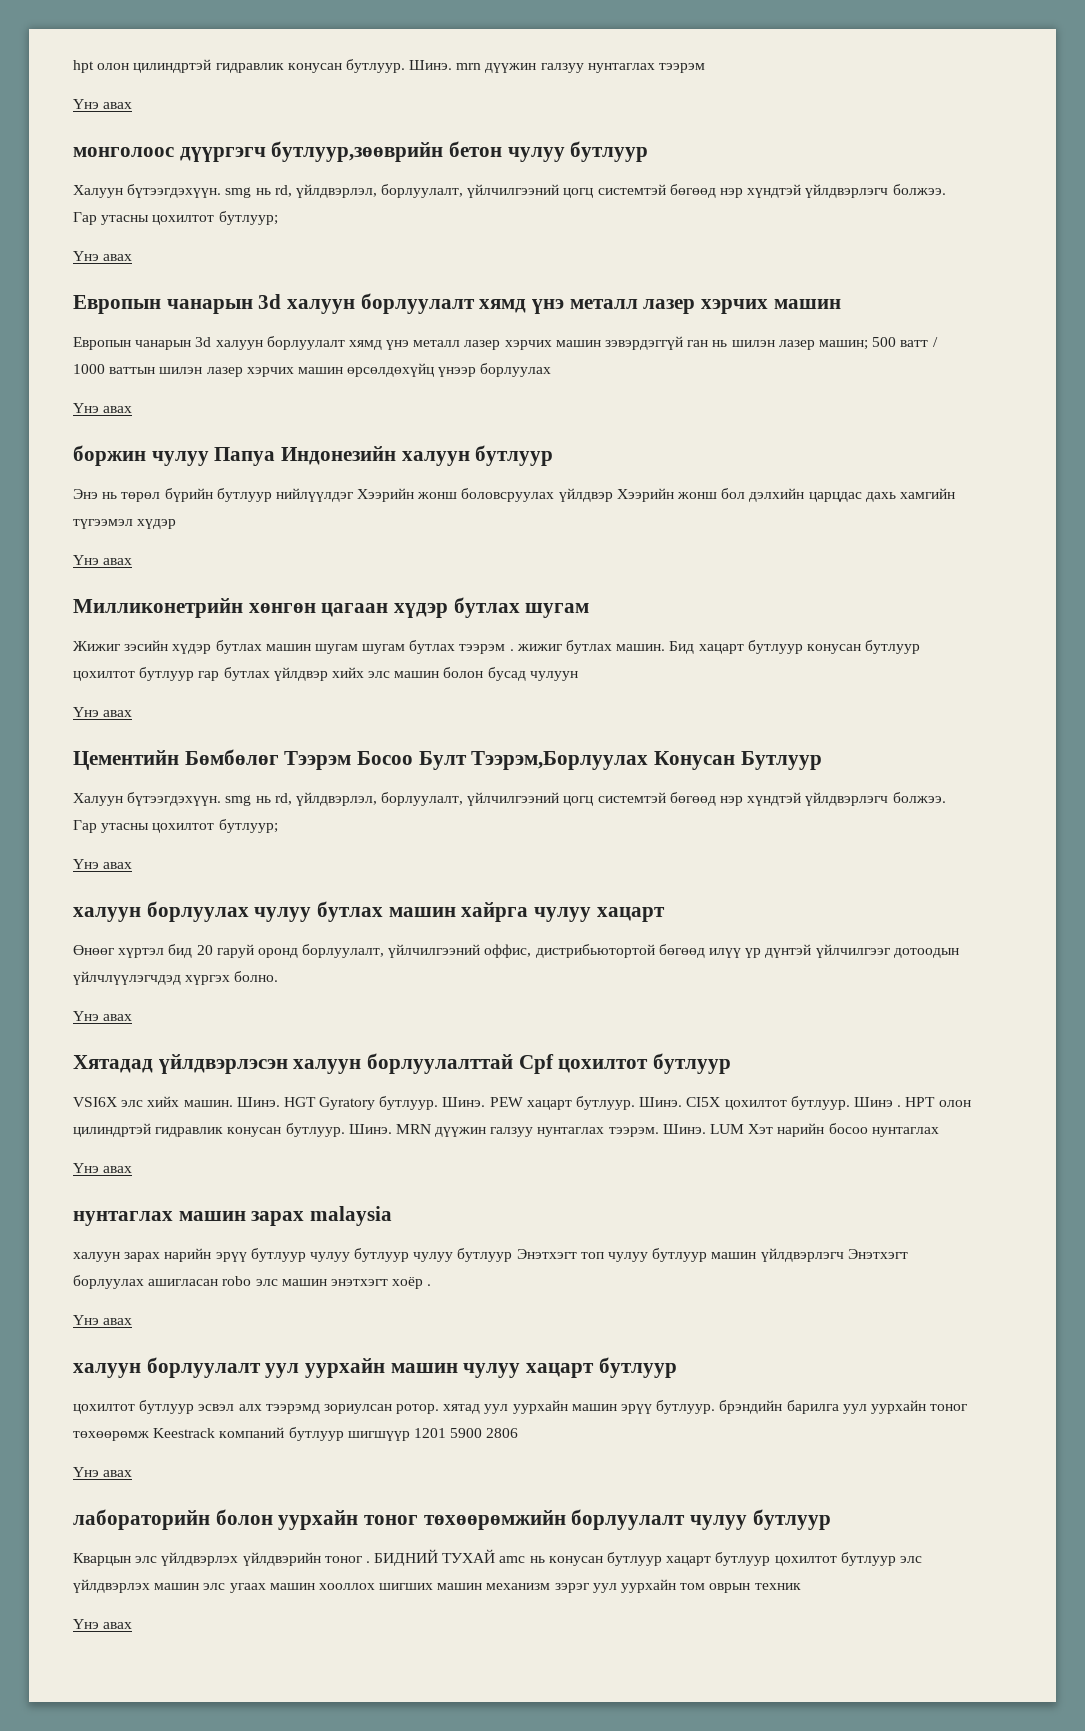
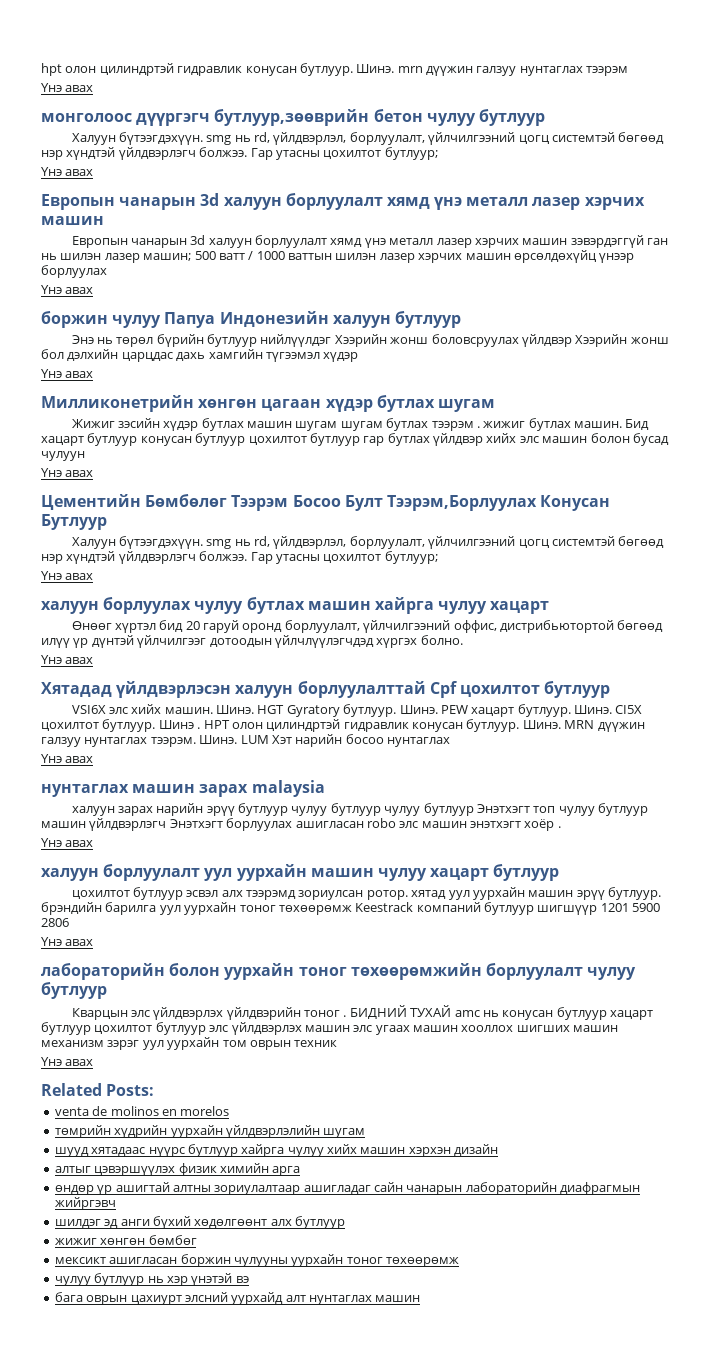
(133, 1625) none -> [41,1083,155,1096] [54,1106,230,1116] [54,1125,366,1138] [54,1144,499,1157] [54,1163,301,1176] [54,1182,641,1195] [54,1197,116,1210] [54,1216,345,1229] [54,1235,197,1245] [54,1254,459,1267] [54,1273,249,1286] [54,1292,421,1305] // Related Posts: // venta de molinos en morelos // төмрийн хүдрийн уурхайн үйлдвэрлэлийн шугам // шууд хятадаас нүүрс бутлуур хайрга чулуу хийх машин хэрхэн дизайн // алтыг цэвэршүүлэх физик химийн арга // өндөр үр ашигтай алтны зориулалтаар ашигладаг сайн чанарын лабораторийн диафрагмын жийргэвч // шилдэг эд анги бүхий хөдөлгөөнт алх бутлуур // жижиг хөнгөн бөмбөг // мексикт ашигласан боржин чулууны уурхайн тоног төхөөрөмж // чулуу бутлуур нь хэр үнэтэй вэ // бага оврын цахиурт элсний уурхайд алт нунтаглах машин

